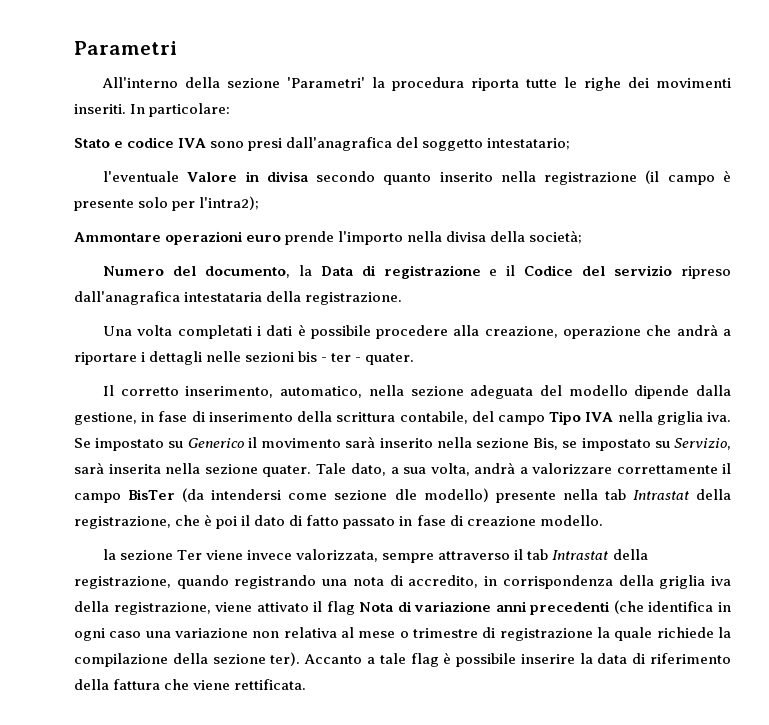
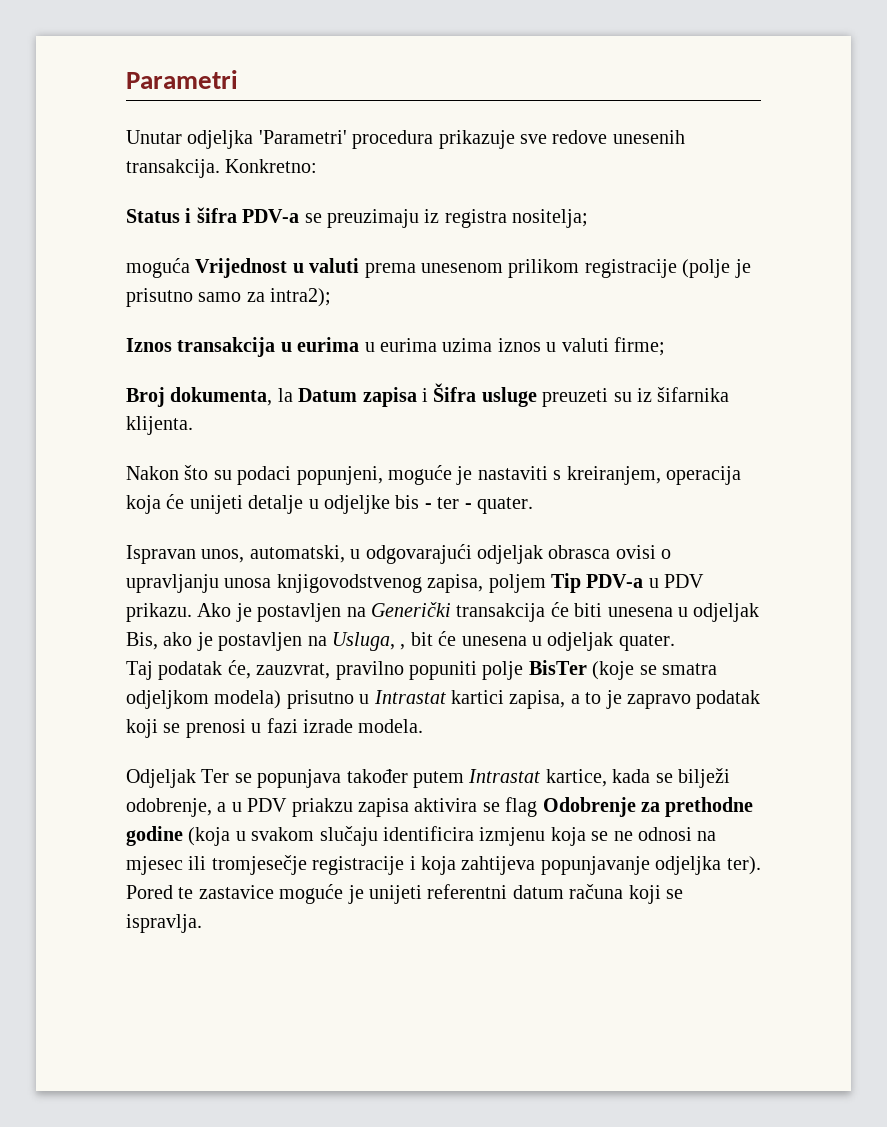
[101,77,731,91] [74,103,231,117] [74,137,571,151] [102,170,731,185] [74,196,260,211] [74,230,583,245] [102,265,731,279] [74,291,403,305] [102,324,731,339] [74,351,295,365] All'interno della sezione 'Parametri' la procedura riporta tutte le righe dei movimenti inseriti. In particolare: // Stato e codice IVA sono presi dall'anagrafica del soggetto intestatario; // l'eventuale Valore in divisa secondo quanto inserito nella registrazione (il campo è presente solo per l'intra2); // Ammontare operazioni euro prende l'importo nella divisa della società; // Numero del documento, la Data di registrazione e il Codice del servizio ripreso dall'anagrafica intestataria della registrazione. // Una volta completati i dati è possibile procedere alla creazione, operazione che andrà a riportare i dettagli nelle sezioni -> [126,130,685,149] [126,159,318,178] [126,207,589,228] [126,258,751,278] [126,288,332,307] [126,337,665,357] [126,383,730,407] [126,416,193,435] [126,465,741,485] [126,494,390,514] Unutar odjeljka 'Parametri' procedura prikazuje sve redove unesenih transakcija. Konkretno: // Status i šifra PDV-a se preuzimaju iz registra nositelja; // moguća Vrijednost u valuti prema unesenom prilikom registracije (polje je prisutno samo za intra2); // Iznos transakcija u eurima u eurima uzima iznos u valuti firme; // Broj dokumenta, la Datum zapisa i Šifra usluge preuzeti su iz šifarnika klijenta. // Nakon što su podaci popunjeni, moguće je nastaviti s kreiranjem, operacija koja će unijeti detalje u odjeljke
[102,385,731,399] [74,411,732,425] [74,436,731,451] [74,462,731,477] [74,488,731,503] [74,514,603,529] [102,549,648,563] [74,575,732,589] [74,600,732,615] [74,627,731,641] [74,652,732,667] [74,679,307,690] Il corretto inserimento, automatico, nella sezione adeguata del modello dipende dalla gestione, in fase di inserimento della scrittura contabile, del campo Tipo IVA nella griglia iva. Se impostato su Generico il movimento sarà inserito nella sezione Bis, se impostato su Servizio, sarà inserita nella sezione quater. Tale dato, a sua volta, andrà a valorizzare correttamente il campo BisTer (da intendersi come sezione dle modello) presente nella tab Intrastat della registrazione, che è poi il dato di fatto passato in fase di creazione modello. // la sezione Ter viene invece valorizzata, sempre attraverso il tab Intrastat della registrazione, quando registrando una nota di accredito, in corrispondenza della griglia iva della registrazione, viene attivato il flag Nota di variazione anni precedenti (che identifica in ogni caso una variazione non relativa al mese o trimestre di registrazione la quale richiede la compilazione della sezione ter). Accanto a tale flag è possibile inserire la data di riferimento della fattura che viene rettificata. -> [126,544,672,564] [126,573,705,593] [126,602,760,622] [126,631,675,651] [126,660,717,680] [126,690,761,709] [126,718,424,738] [126,768,730,788] [126,797,754,817] [126,826,717,846] [126,855,761,875] [126,884,683,904] [126,914,202,933] Ispravan unos, automatski, u odgovarajući odjeljak obrasca ovisi o upravljanju unosa knjigovodstvenog zapisa, poljem Tip PDV-a u PDV prikazu. Ako je postavljen na Generički transakcija će biti unesena u odjeljak Bis, ako je postavljen na Usluga, , bit će unesena u odjeljak quater. // Taj podatak će, zauzvrat, pravilno popuniti polje BisTer (koje se smatra odjeljkom modela) prisutno u Intrastat kartici zapisa, a to je zapravo podatak koji se prenosi u fazi izrade modela. // Odjeljak Ter se popunjava također putem Intrastat kartice, kada se bilježi odobrenje, a u PDV priakzu zapisa aktivira se flag Odobrenje za prethodne godine (koja u svakom slučaju identificira izmjenu koja se ne odnosi na mjesec ili tromjesečje registracije i koja zahtijeva popunjavanje odjeljka ter). Pored te zastavice moguće je unijeti referentni datum računa koji se ispravlja.

